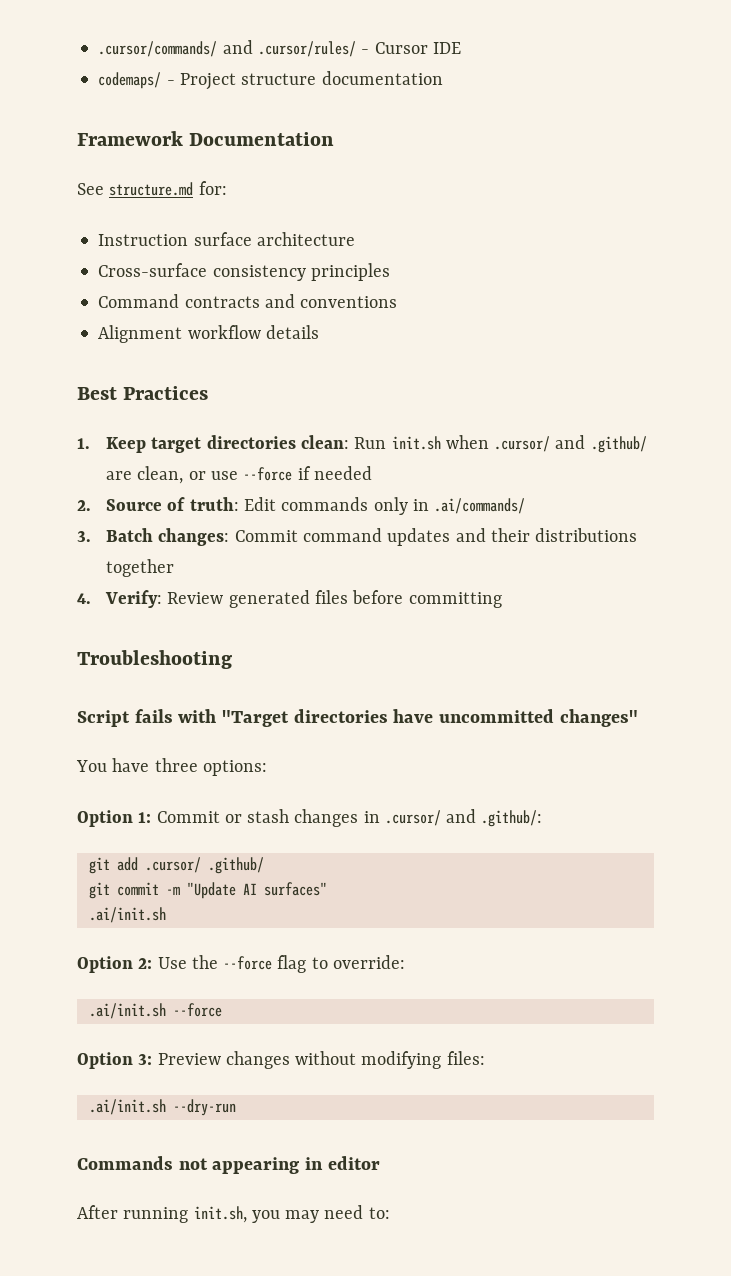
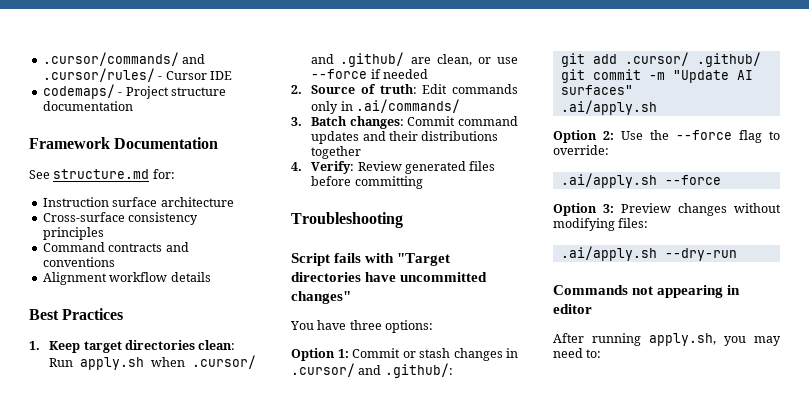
[391,436,441,450] init.sh -> [80,357,145,370] apply.sh
[88,907,166,923] .ai/init.sh -> [560,100,657,115] .ai/apply.sh
[88,1003,166,1019] .ai/init.sh -> [560,173,657,188] .ai/apply.sh
[88,1099,166,1115] .ai/init.sh -> [560,246,657,261] .ai/apply.sh
[193,1206,247,1223] init.sh, -> [649,333,716,346] apply.sh,

